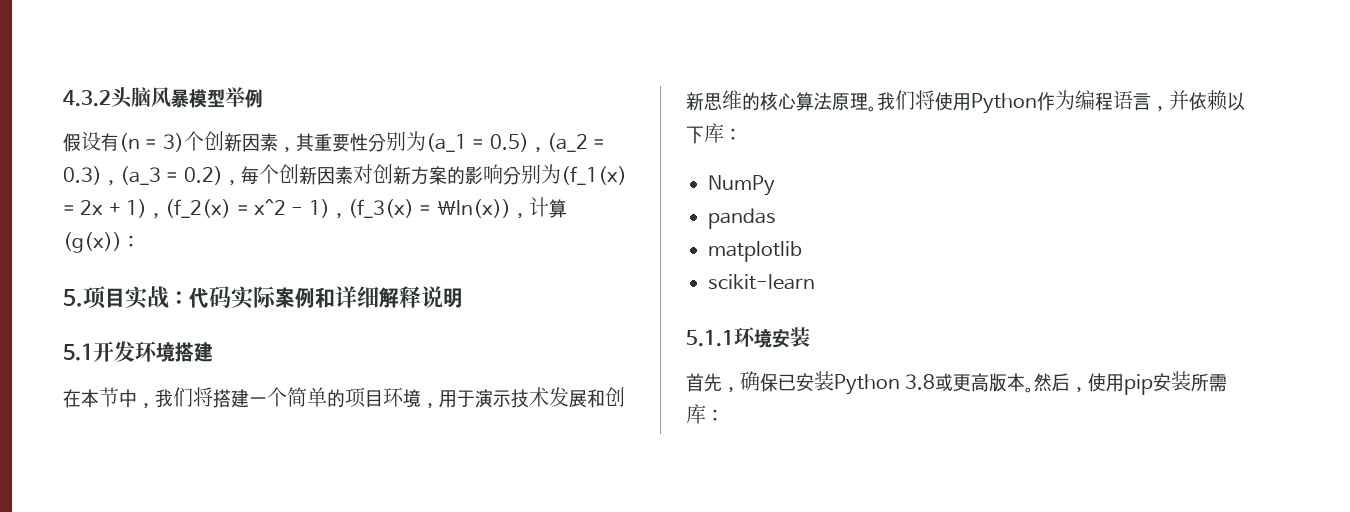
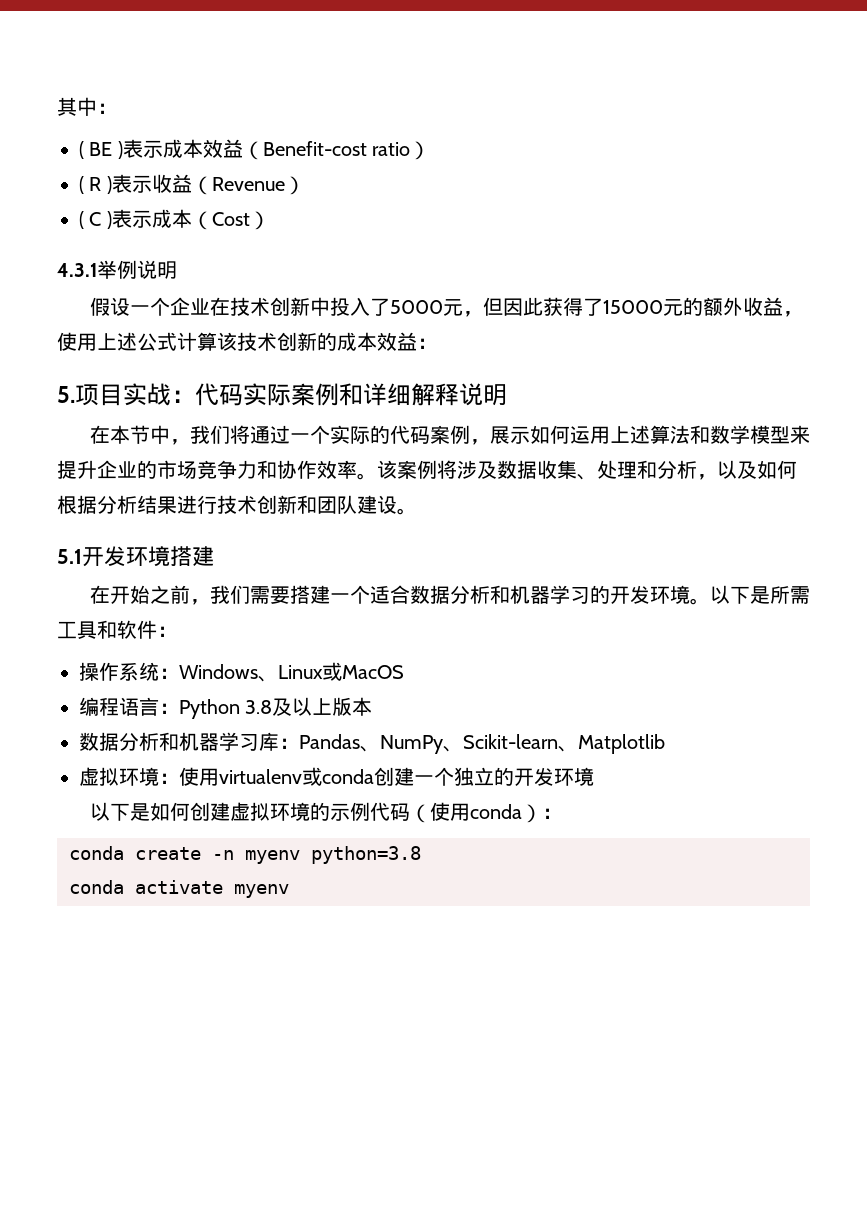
[63,87,225,108] 4.3.2头脑风暴模型 -> [57,97,117,116] [79,139,431,160] [79,174,305,195] [79,209,270,230] [57,263,97,277] 其中： // ( BE )表示成本效益（Benefit-cost ratio） // ( R )表示收益（Revenue） // ( C )表示成本（Cost） // 4.3.1
(263, 98) none -> [137,260,177,279] 说明
[101,131,605,153] [63,164,627,186] [63,197,567,219] [63,232,122,253] 有(n = 3)个创新因素，其重要性分别为(a_1 = 0.5)，(a_2 = 0.3)，(a_3 = 0.2)，每个创新因素对创新方案的影响分别为(f_1(x) = 2x + 1)，(f_2(x) = x^2 - 1)，(f_3(x) = \ln(x))，计算(g(x)) -> [129,297,803,317] [57,332,417,351] 一个企业在技术创新中投入了5000元，但因此获得了15000元的额外收益，使用上述公式计算该技术创新的成本效益
(463, 298) none -> [89,425,810,445] [57,460,797,480] [57,495,417,515] // 在本节中，我们将通过一个实际的代码案例，展示如何运用上述算法和数学模型来提升企业的市场竞争力和协作效率。该案例将涉及数据收集、处理和分析，以及如何根据分析结果进行技术创新和团队建设。
[81,387,625,409] [686,90,1245,114] [686,123,742,144] [708,175,775,196] [708,208,776,229] [708,241,802,262] [708,274,815,290] [686,327,810,348] [686,371,1228,395] [686,404,724,424] 本节中，我们将搭建一个简单的项目环境，用于演示技术发展和创新思维的核心算法原理。我们将使用Python作为编程语言，并依赖以下库： // NumPy // pandas // matplotlib // scikit-learn // 5.1.1环境安装 // 首先，确保已安装Python 3.8或更高版本。然后，使用pip安装所需库： -> [109,585,810,605] [57,620,177,639] [79,662,404,682] [79,697,373,719] [79,732,665,754] [79,767,594,786] [89,802,562,823] [69,846,421,864] [69,880,289,898] 开始之前，我们需要搭建一个适合数据分析和机器学习的开发环境。以下是所需工具和软件： // 操作系统：Windows、Linux或MacOS // 编程语言：Python 3.8及以上版本 // 数据分析和机器学习库：Pandas、NumPy、Scikit-learn、Matplotlib // 虚拟环境：使用virtualenv或conda创建一个独立的开发环境 // 以下是如何创建虚拟环境的示例代码（使用conda）： // conda create -n myenv python=3.8 // conda activate myenv

